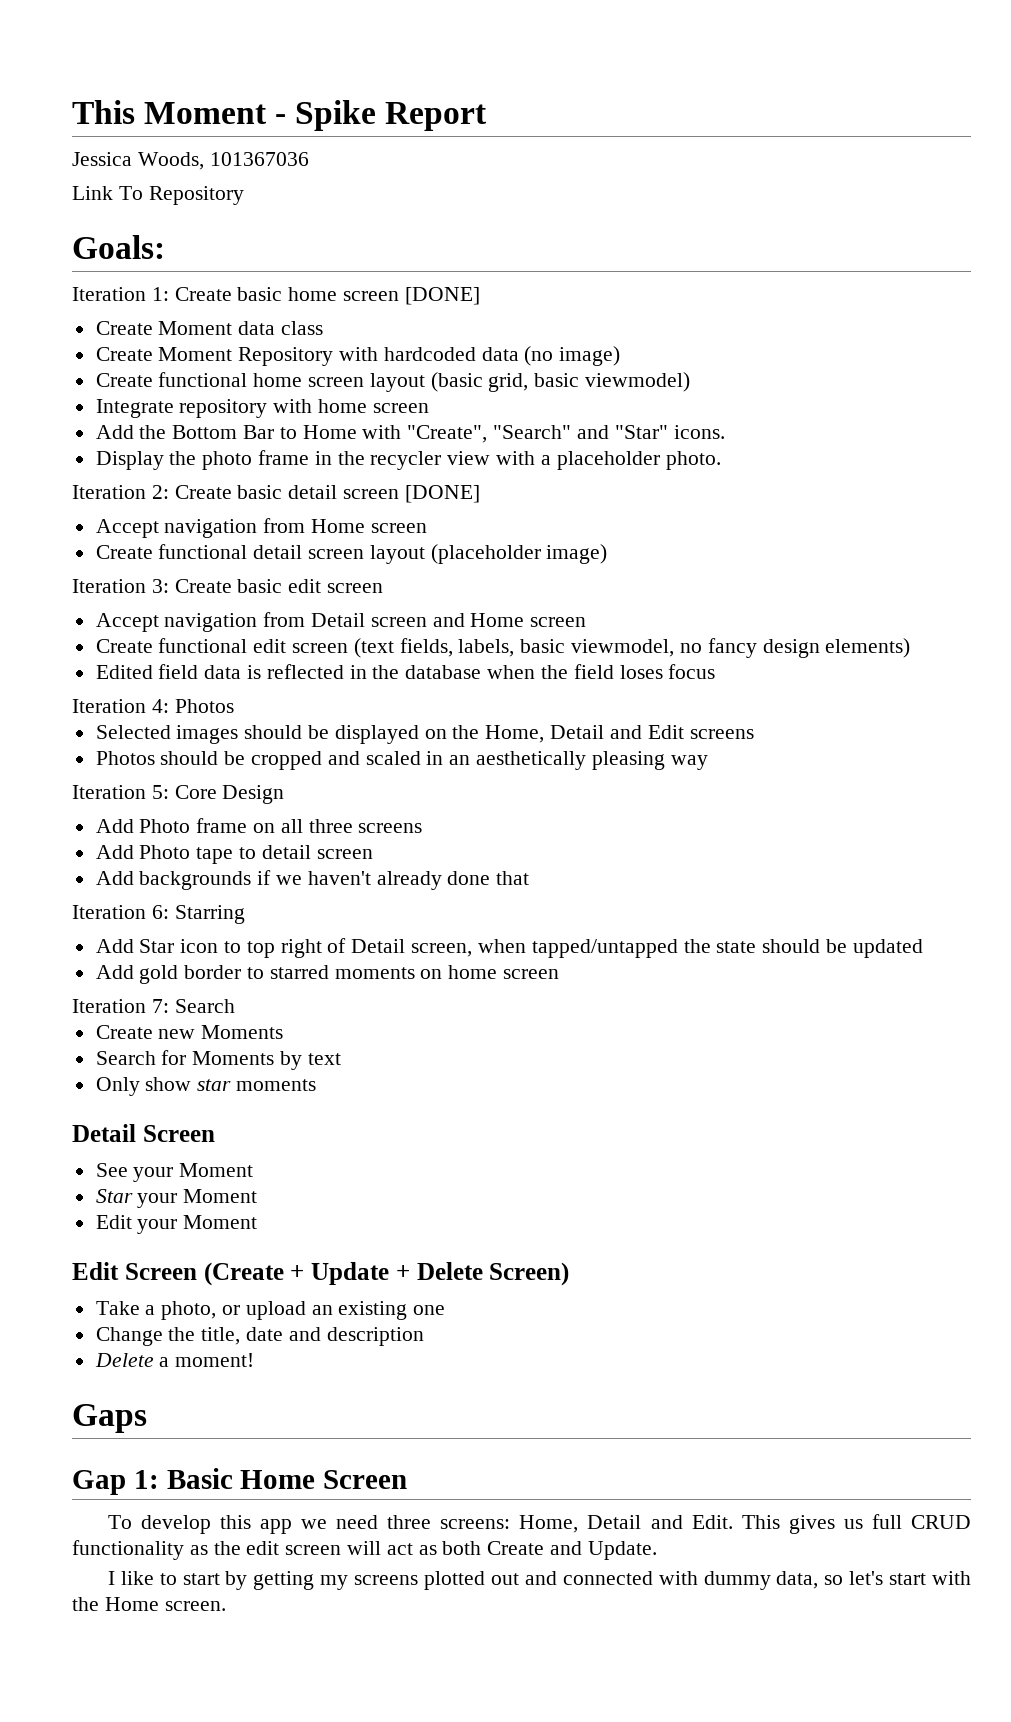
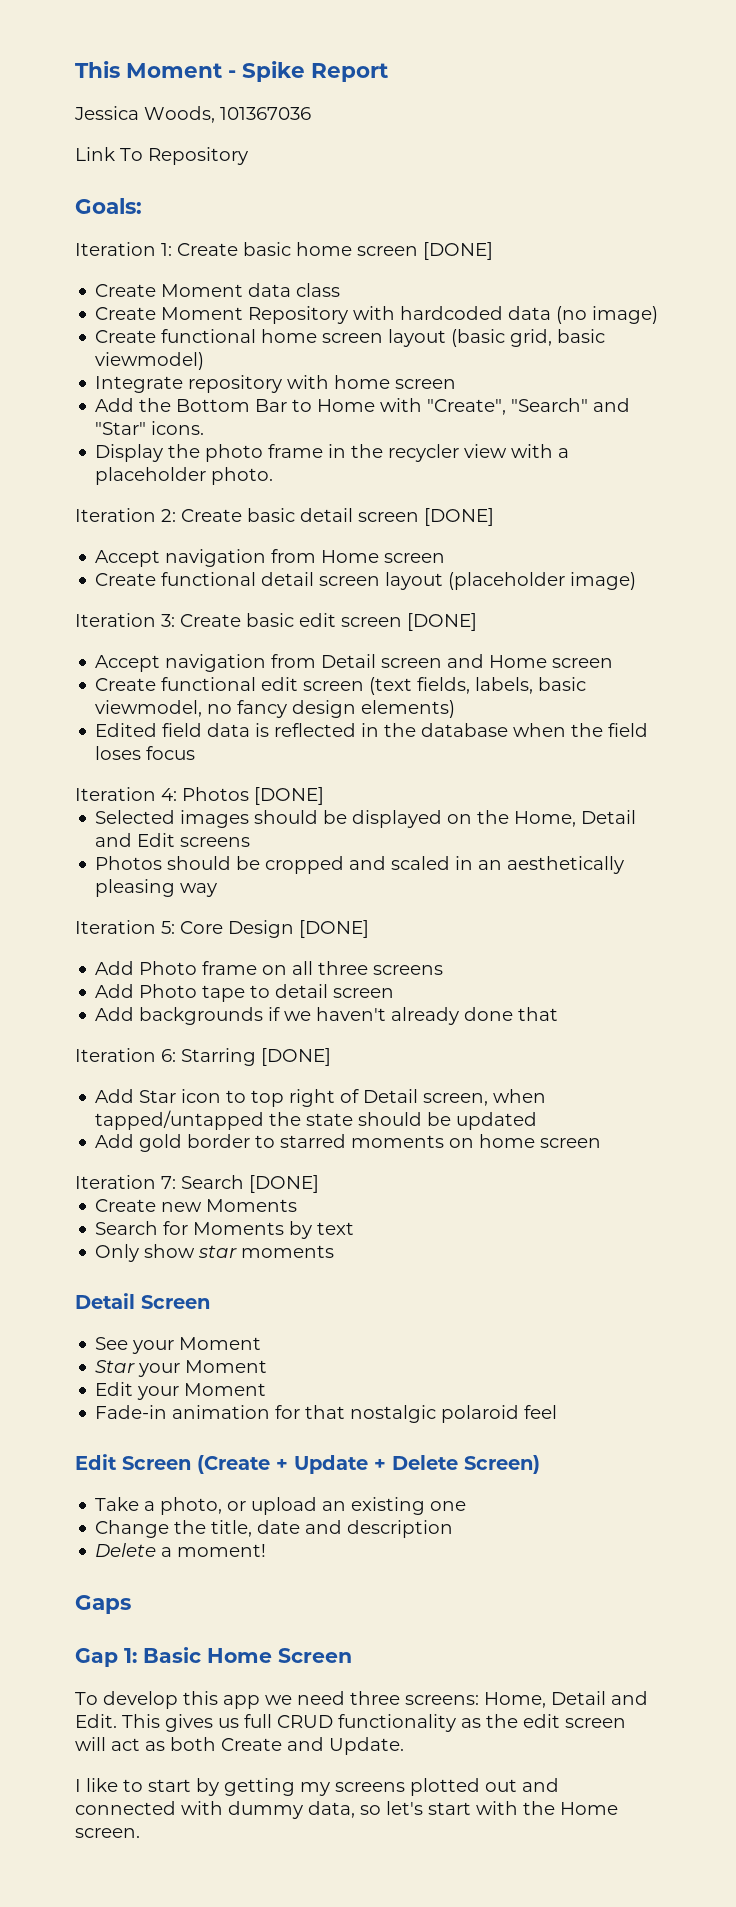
(384, 588) none -> [407,613,477,631] [DONE]
(234, 706) none -> [254,787,324,805] [DONE]
(285, 794) none -> [299,920,369,938] [DONE]
(245, 914) none -> [261,1048,331,1066] [DONE]
(235, 1006) none -> [249,1175,319,1193] [DONE]
(258, 1222) none -> [95,1405,558,1423] // Fade-in animation for that nostalgic polaroid feel

